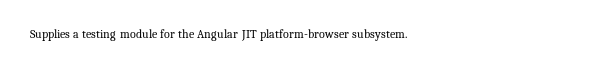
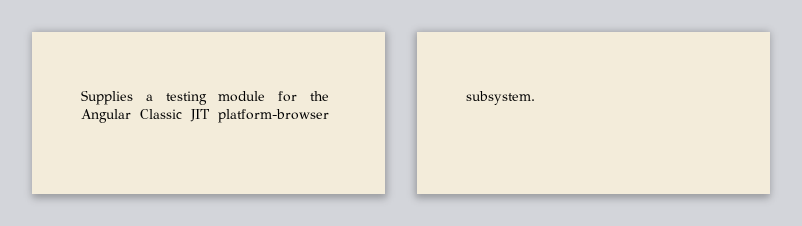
(239, 35) none -> [140,109,182,119] Classic

